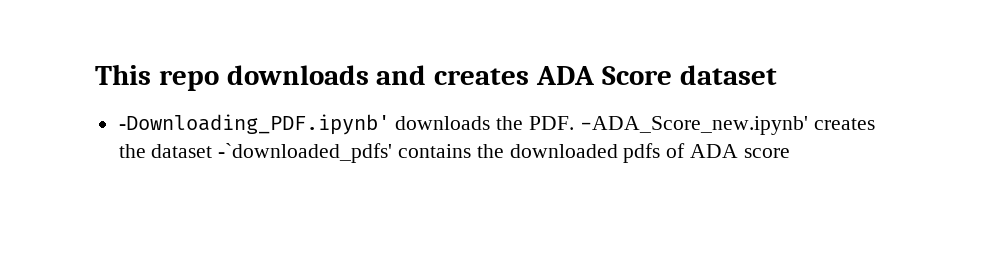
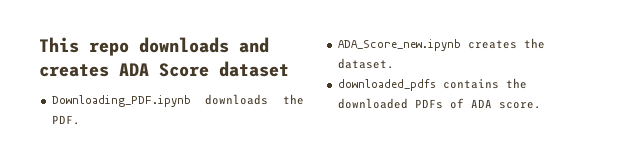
[118,114,390,135] -Downloading_PDF.ipynb' -> [51,95,191,107] Downloading_PDF.ipynb
[579,116,808,135] -ADA_Score_new.ipynb' -> [337,39,461,51] // ADA_Score_new.ipynb
[151,143,393,163] dataset -`downloaded_pdfs' -> [337,58,394,69] [337,79,436,91] dataset. // downloaded_pdfs
[623,143,661,163] pdfs -> [414,99,443,109] PDFs
[743,148,790,158] score -> [498,102,541,109] score.

